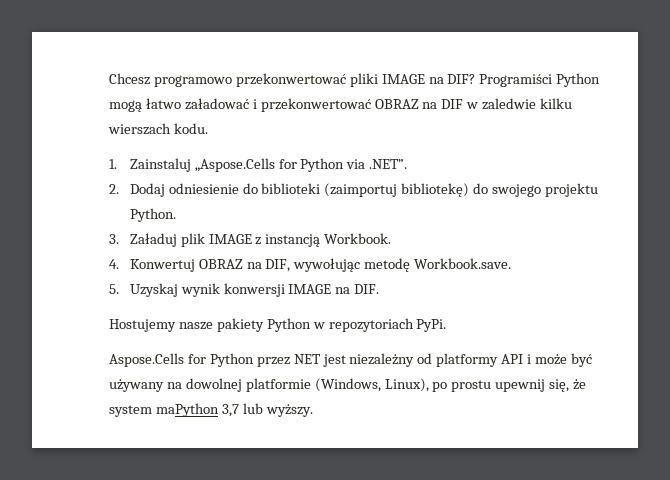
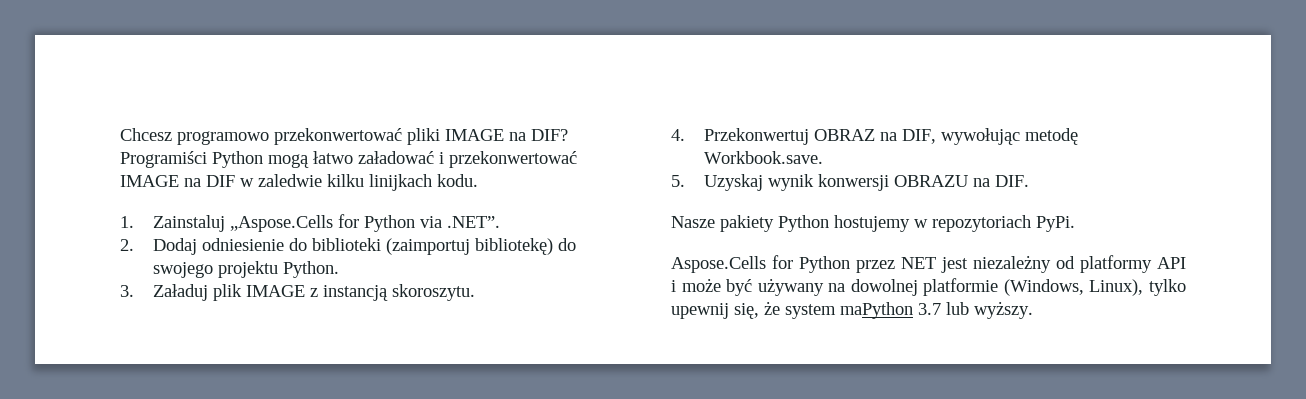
[374,99,419,109] OBRAZ -> [120,175,179,187] IMAGE
[108,123,171,135] wierszach -> [369,174,432,191] linijkach
[324,233,392,244] Workbook. -> [391,284,475,301] skoroszytu.
[129,259,195,272] Konwertuj -> [703,128,809,145] Przekonwertuj
[288,284,332,294] IMAGE -> [893,175,968,187] OBRAZU
[109,319,213,332] Hostujemy nasze -> [671,216,715,228] Nasze
(311, 325) none -> [834,215,910,232] hostujemy
[432,380,492,392] po prostu -> [1149,279,1186,296] tylko
[221,404,239,417] 3,7 -> [918,303,941,315] 3.7

